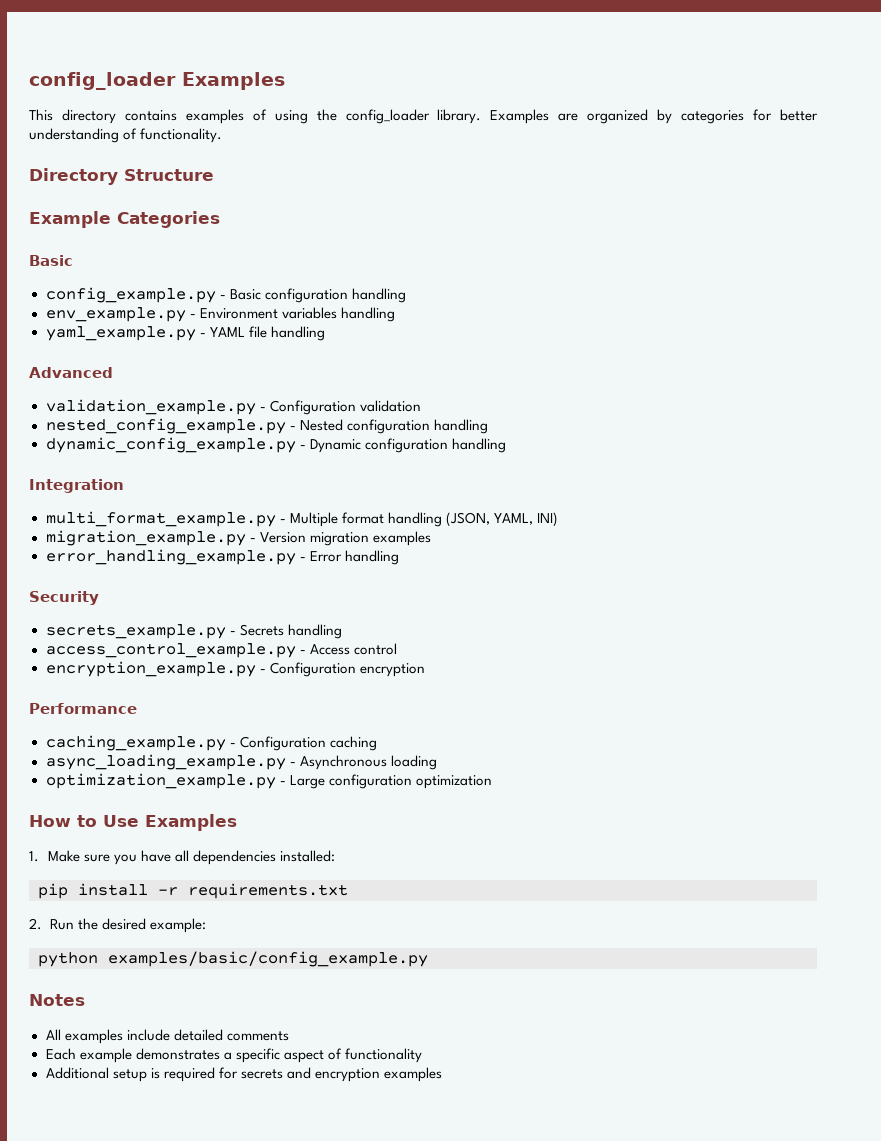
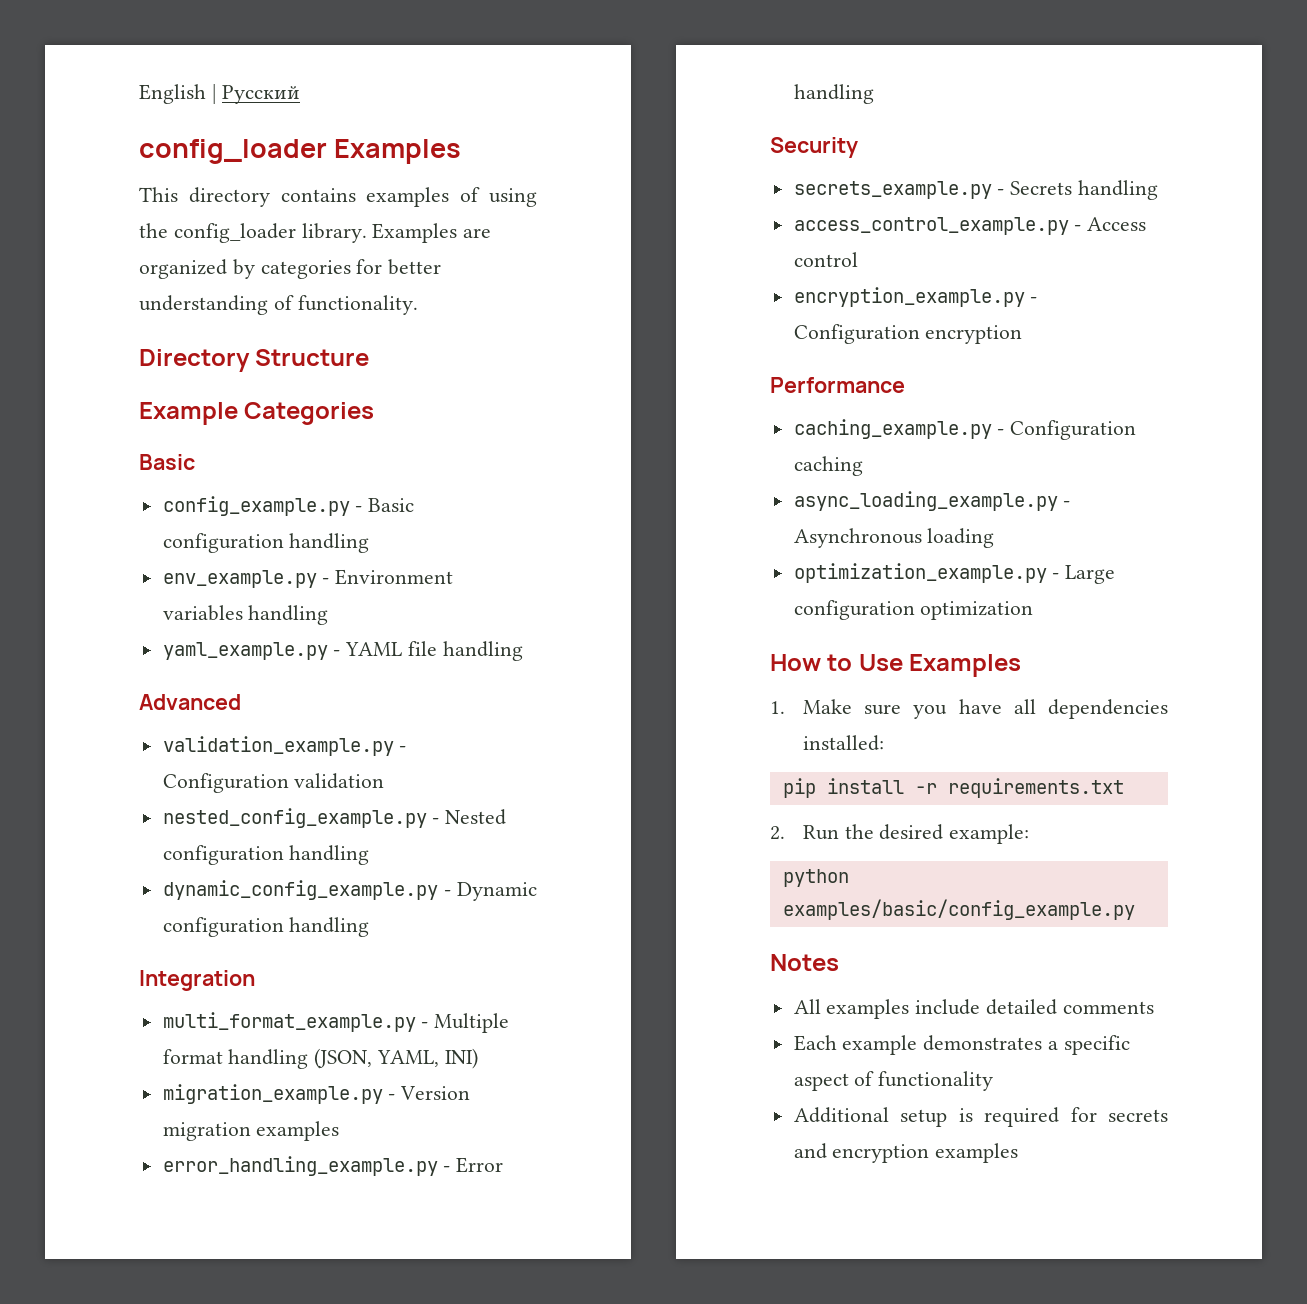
(29, 81) none -> [139,84,300,104] English | Русский //

